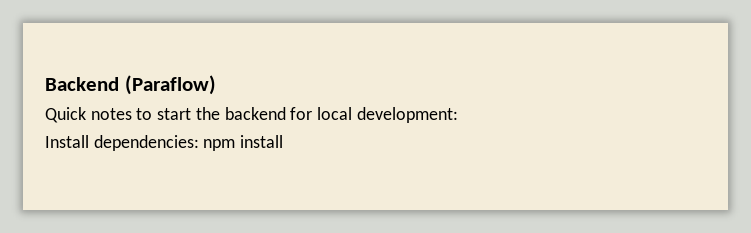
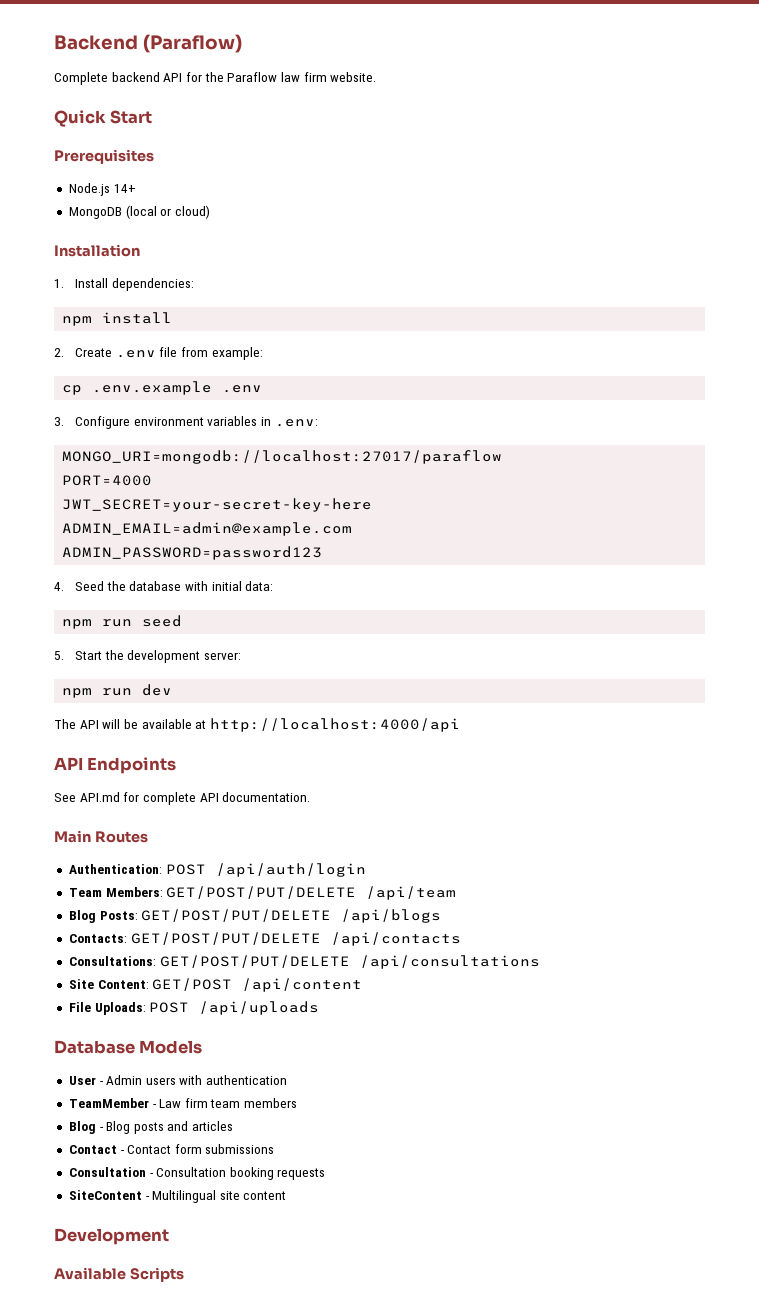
[45,107,458,123] Quick notes to start the backend for local development: // -> [54,72,377,85] [54,110,153,127] [54,149,154,164] [68,183,136,196] [68,205,210,219] [54,244,140,257] [54,279,64,288] Complete backend API for the Paraflow law firm website. // Quick Start // Prerequisites // Node.js 14+ // MongoDB (local or cloud) // Installation // 1.
(199, 143) none -> (194, 284) //
(284, 141) none -> [54,347,263,360] [62,381,263,395] [54,416,318,429] [62,450,503,464] [62,475,153,486] [62,498,373,512] [62,522,353,536] [62,546,323,560] [54,581,274,591] [62,615,183,629] [54,650,242,663] [62,684,173,698] [54,718,460,732] [54,757,177,774] [54,792,311,805] [54,830,148,843] [68,863,366,877] [68,886,457,900] [68,909,442,923] [68,932,461,946] [68,955,540,969] [68,978,363,992] [68,1001,320,1015] [54,1040,203,1054] [68,1075,288,1085] [68,1098,298,1108] [68,1121,234,1134] [68,1144,275,1154] [68,1167,326,1180] [68,1190,287,1203] [54,1228,169,1245] [54,1267,184,1282] // 2. Create .env file from example: // cp .env.example .env // 3. Configure environment variables in .env: // MONGO_URI=mongodb://localhost:27017/paraflow // PORT=4000 // JWT_SECRET=your-secret-key-here // ADMIN_EMAIL=admin@example.com // ADMIN_PASSWORD=password123 // 4. Seed the database with initial data: // npm run seed // 5. Start the development server: // npm run dev // The API will be available at http://localhost:4000/api // API Endpoints // See API.md for complete API documentation. // Main Routes // Authentication: POST /api/auth/login // Team Members: GET/POST/PUT/DELETE /api/team // Blog Posts: GET/POST/PUT/DELETE /api/blogs // Contacts: GET/POST/PUT/DELETE /api/contacts // Consultations: GET/POST/PUT/DELETE /api/consultations // Site Content: GET/POST /api/content // File Uploads: POST /api/uploads // Database Models // User - Admin users with authentication // TeamMember - Law firm team members // Blog - Blog posts and articles // Contact - Contact form submissions // Consultation - Consultation booking requests // SiteContent - Multilingual site content // Development // Available Scripts

